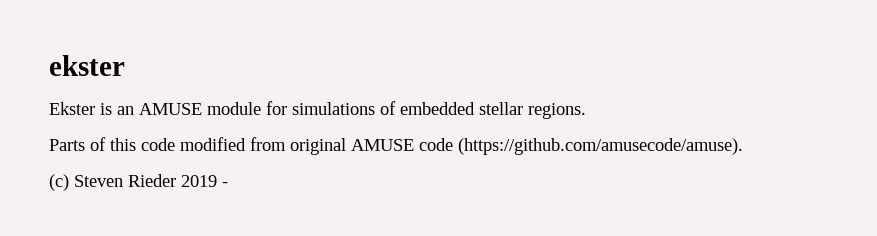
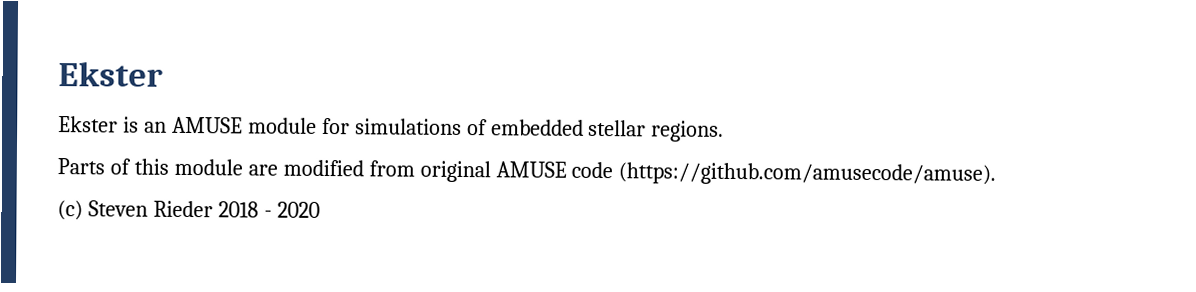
[49,55,125,76] ekster -> [58,61,163,87] Ekster
[141,138,175,151] code -> [173,158,278,176] module are
[181,175,228,187] 2019 - -> [217,201,320,218] 2018 - 2020

